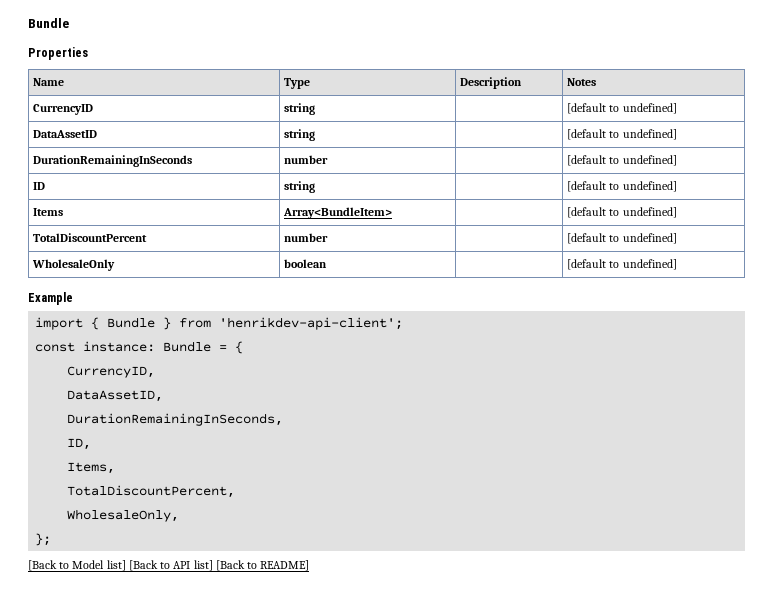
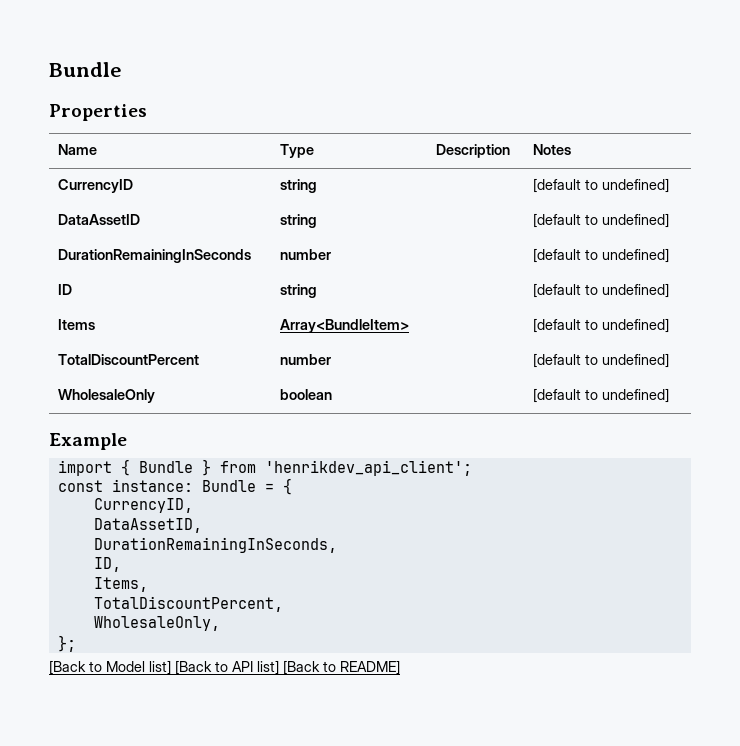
[219,317,404,330] 'henrikdev-api-client'; -> [264,460,472,476] 'henrikdev_api_client';

